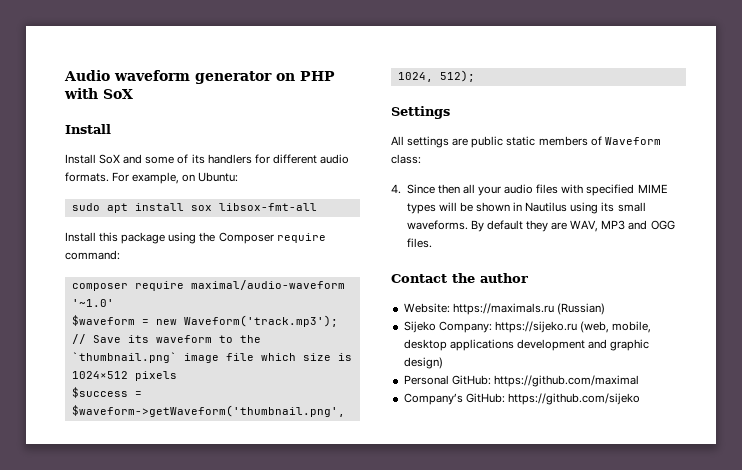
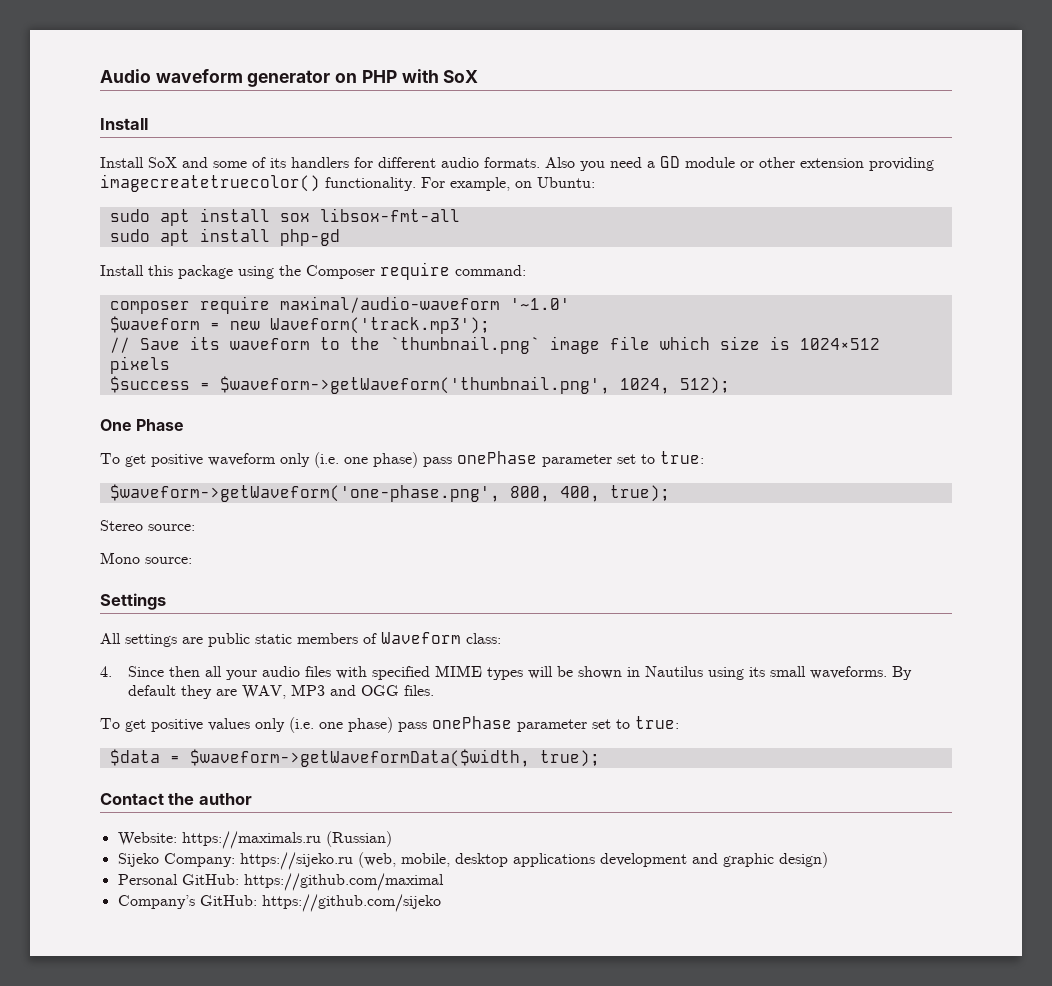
(109, 177) none -> [545,156,934,171] [100,174,416,192] Also you need a GD module or other extension providing imagecreatetruecolor() functionality.
(317, 207) none -> [109,228,340,246] // sudo apt install php-gd
(475, 76) none -> [100,419,185,431] [100,451,704,468] [109,484,670,502] [100,520,195,531] [100,552,192,564] // One Phase // To get positive waveform only (i.e. one phase) pass onePhase parameter set to true: // $waveform->getWaveform('one-phase.png', 800, 400, true); // Stereo source: // Mono source:
(432, 243) none -> [100,716,679,733] [109,749,600,767] // To get positive values only (i.e. one phase) pass onePhase parameter set to true: // $data = $waveform->getWaveformData($width, true);

